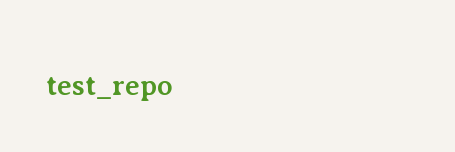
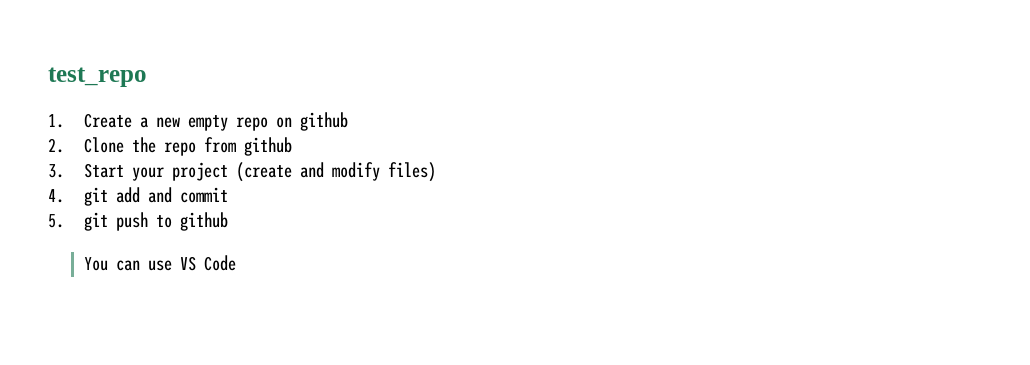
(173, 89) none -> [48,112,349,131] [48,137,293,156] [48,162,437,182] [48,187,229,206] [48,212,229,231] [84,255,237,271] // 1. Create a new empty repo on github // 2. Clone the repo from github // 3. Start your project (create and modify files) // 4. git add and commit // 5. git push to github // You can use VS Code

